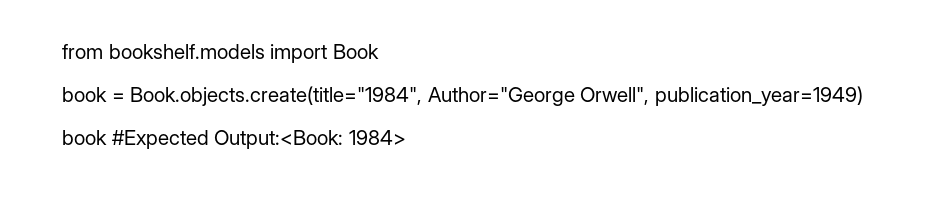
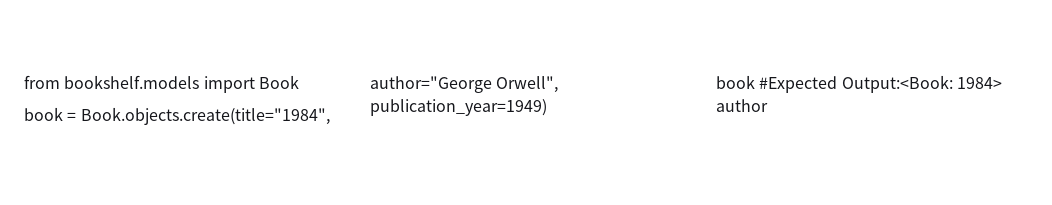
[427,87,575,106] Author="George -> [370,76,492,93] author="George
(406, 137) none -> [716,99,768,112] author

